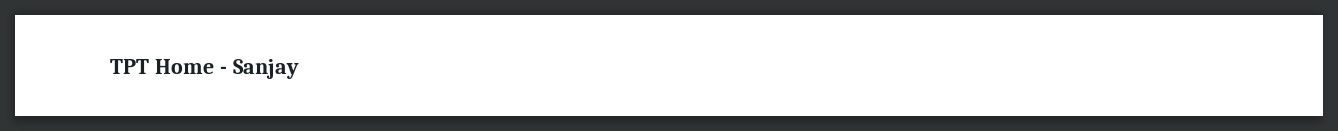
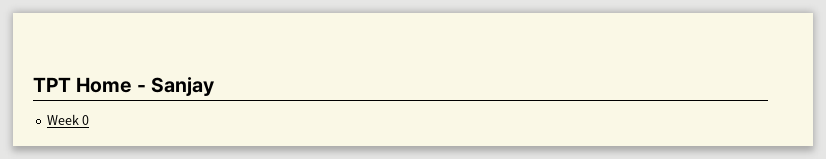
(299, 69) none -> [46,114,90,125] // Week 0

